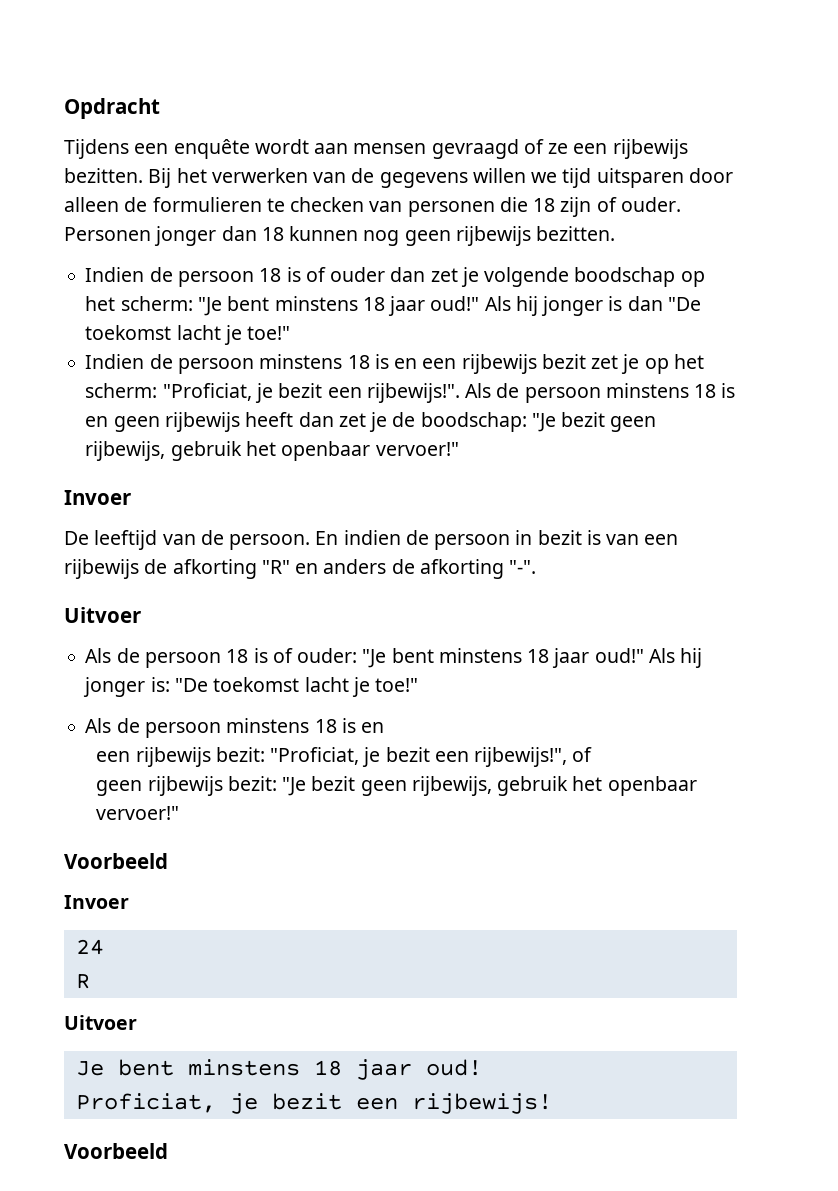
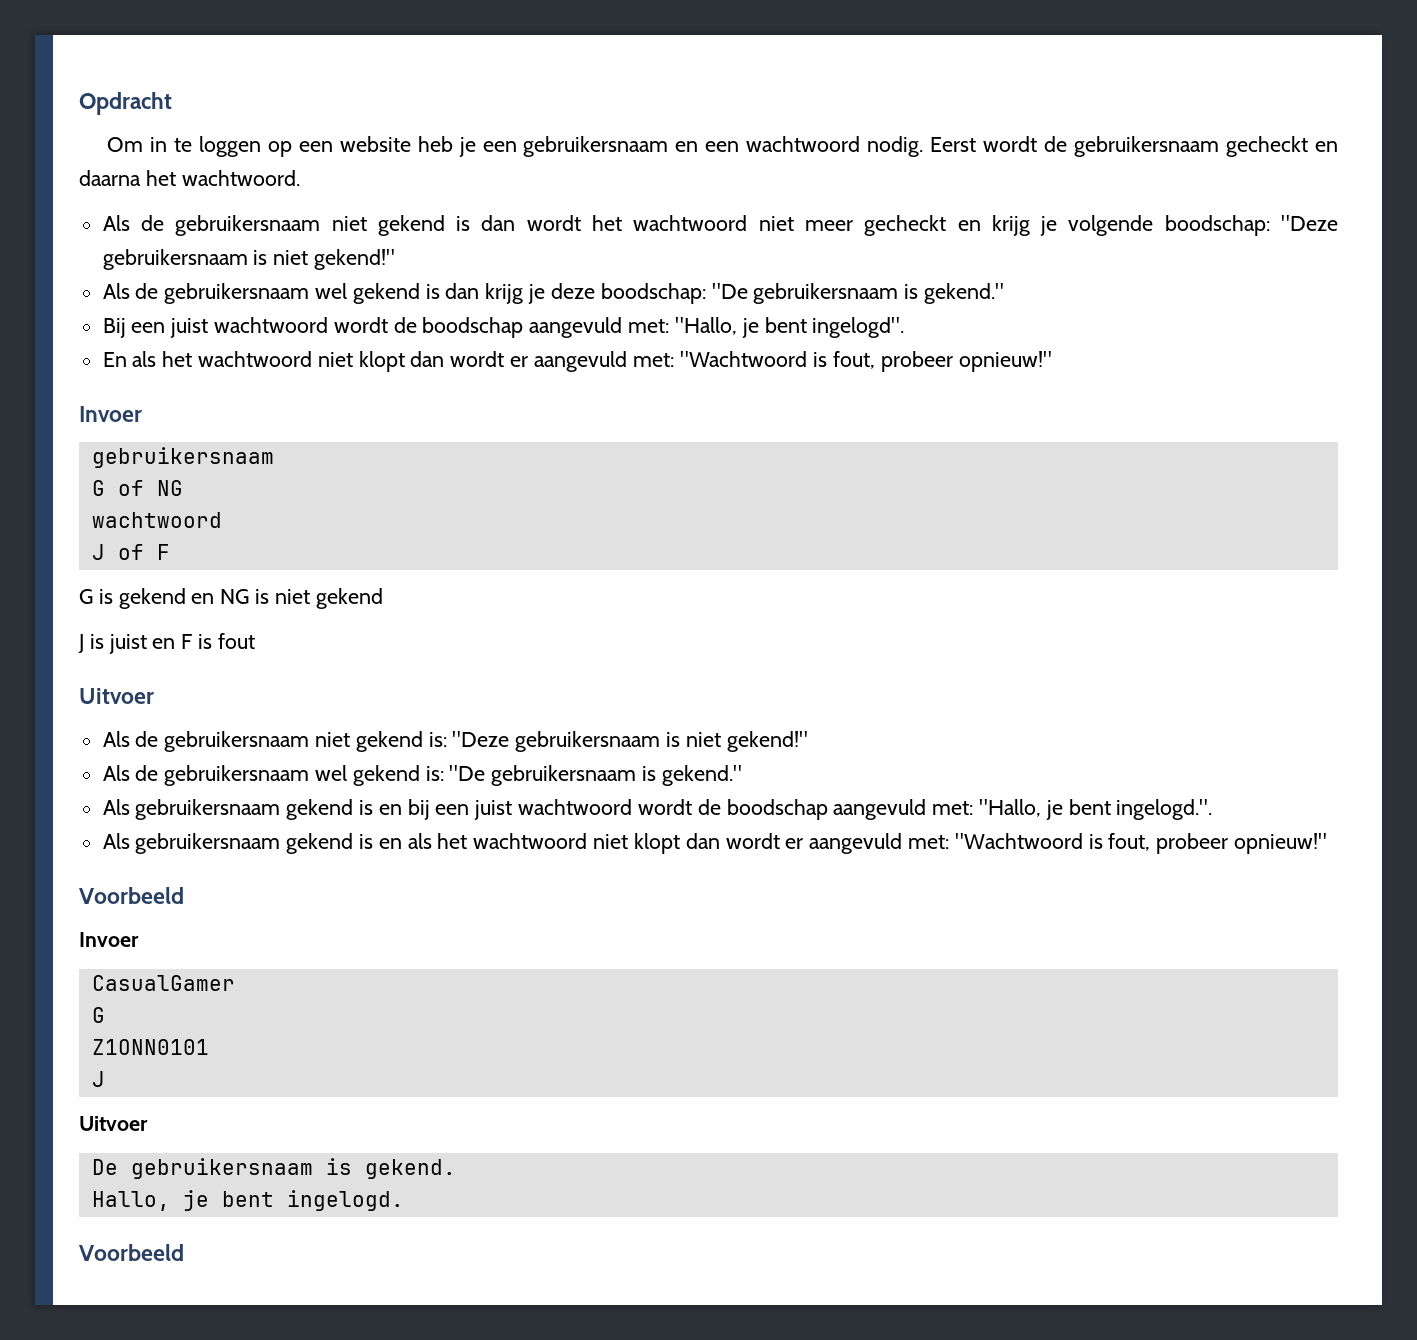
[64,139,688,159] [64,168,733,188] [64,197,681,217] [64,226,616,246] [85,267,705,287] [85,296,701,316] [85,325,291,345] [85,354,704,374] [85,383,736,403] [85,412,657,432] [85,441,459,461] [64,490,131,505] [64,530,679,550] [64,559,537,579] [64,607,141,623] [85,648,703,668] [83,677,419,697] [85,718,385,738] [96,747,593,767] [96,776,697,796] [96,806,180,820] [64,853,168,869] [64,895,129,909] [75,939,104,955] [75,974,90,989] [64,1015,137,1030] [75,1059,482,1080] [75,1093,552,1114] Tijdens een enquête wordt aan mensen gevraagd of ze een rijbewijs bezitten. Bij het verwerken van de gegevens willen we tijd uitsparen door alleen de formulieren te checken van personen die 18 zijn of ouder. Personen jonger dan 18 kunnen nog geen rijbewijs bezitten. // Indien de persoon 18 is of ouder dan zet je volgende boodschap op het scherm: "Je bent minstens 18 jaar oud!" Als hij jonger is dan "De toekomst lacht je toe!" // Indien de persoon minstens 18 is en een rijbewijs bezit zet je op het scherm: "Proficiat, je bezit een rijbewijs!". Als de persoon minstens 18 is en geen rijbewijs heeft dan zet je de boodschap: "Je bezit geen rijbewijs, gebruik het openbaar vervoer!" // Invoer // De leeftijd van de persoon. En indien de persoon in bezit is van een rijbewijs de afkorting "R" en anders de afkorting "-". // Uitvoer // Als de persoon 18 is of ouder: "Je bent minstens 18 jaar oud!" Als hij jonger is: "De toekomst lacht je toe!" // Als de persoon minstens 18 is en // een rijbewijs bezit: "Proficiat, je bezit een rijbewijs!", of // geen rijbewijs bezit: "Je bezit geen rijbewijs, gebruik het openbaar vervoer!" // Voorbeeld // Invoer // 24 // R // Uitvoer // Je bent minstens 18 jaar oud! // Proficiat, je bezit een rijbewijs! -> [106,136,1339,157] [79,170,300,186] [102,215,1338,236] [102,249,396,270] [102,283,1004,304] [102,317,905,338] [102,351,1052,372] [79,406,142,422] [91,447,274,468] [91,480,183,496] [91,512,222,528] [91,544,170,560] [79,588,383,609] [78,633,255,654] [79,688,154,704] [102,731,808,752] [102,765,742,786] [102,799,1213,820] [102,833,1327,854] [79,887,184,904] [79,932,139,947] [91,975,235,991] [91,1007,105,1023] [91,1039,209,1055] [91,1071,105,1087] [79,1116,148,1131] [91,1158,456,1179] [91,1190,404,1211] Om in te loggen op een website heb je een gebruikersnaam en een wachtwoord nodig. Eerst wordt de gebruikersnaam gecheckt en daarna het wachtwoord. // Als de gebruikersnaam niet gekend is dan wordt het wachtwoord niet meer gecheckt en krijg je volgende boodschap: "Deze gebruikersnaam is niet gekend!" // Als de gebruikersnaam wel gekend is dan krijg je deze boodschap: "De gebruikersnaam is gekend." // Bij een juist wachtwoord wordt de boodschap aangevuld met: "Hallo, je bent ingelogd". // En als het wachtwoord niet klopt dan wordt er aangevuld met: "Wachtwoord is fout, probeer opnieuw!" // Invoer // gebruikersnaam // G of NG // wachtwoord // J of F // G is gekend en NG is niet gekend // J is juist en F is fout // Uitvoer // Als de gebruikersnaam niet gekend is: "Deze gebruikersnaam is niet gekend!" // Als de gebruikersnaam wel gekend is: "De gebruikersnaam is gekend." // Als gebruikersnaam gekend is en bij een juist wachtwoord wordt de boodschap aangevuld met: "Hallo, je bent ingelogd.". // Als gebruikersnaam gekend is en als het wachtwoord niet klopt dan wordt er aangevuld met: "Wachtwoord is fout, probeer opnieuw!" // Voorbeeld // Invoer // CasualGamer // G // Z1ONN0101 // J // Uitvoer // De gebruikersnaam is gekend. // Hallo, je bent ingelogd.

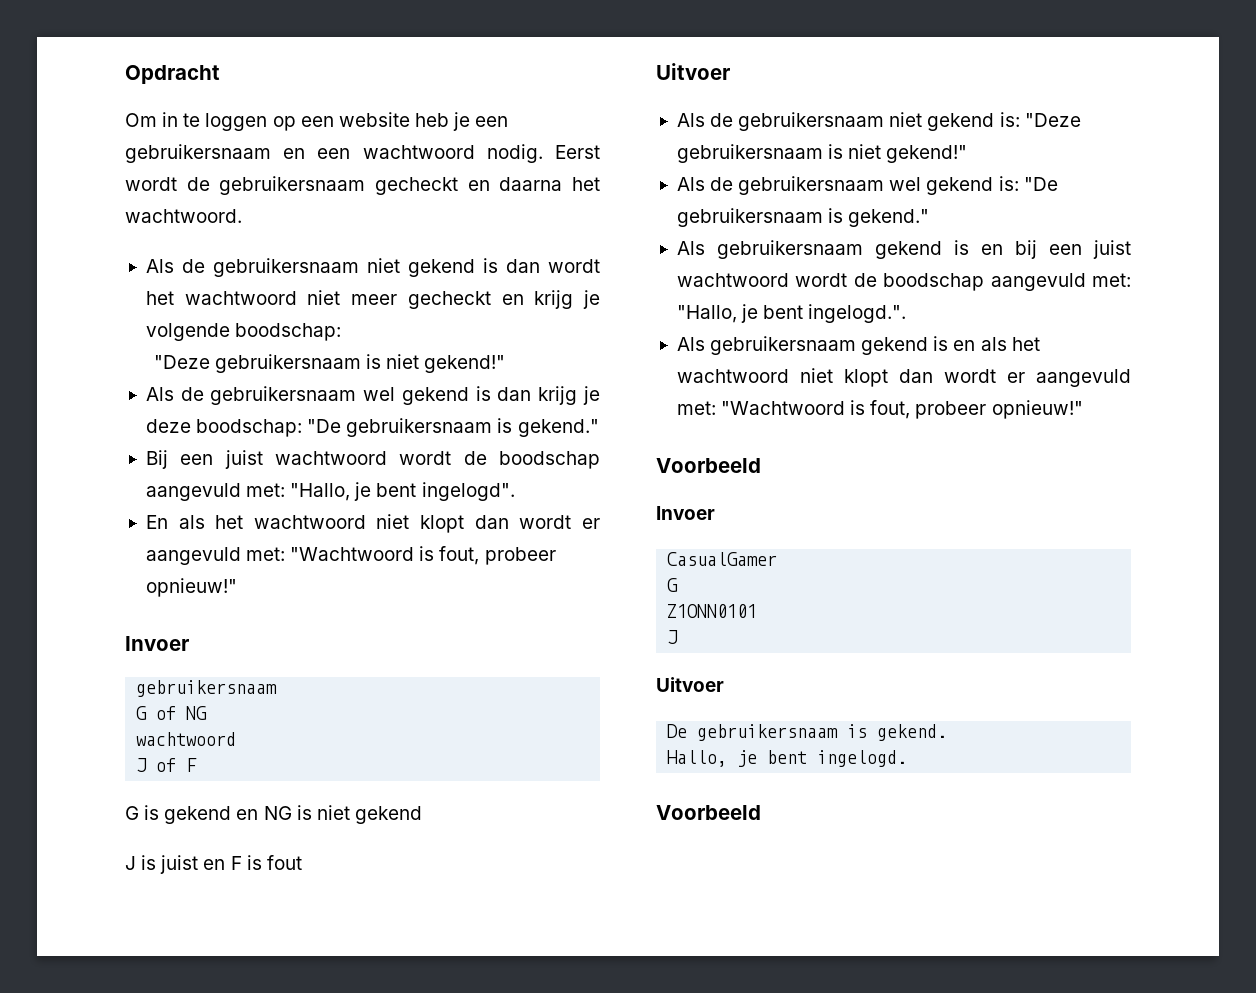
(1270, 225) none -> (342, 332) //

